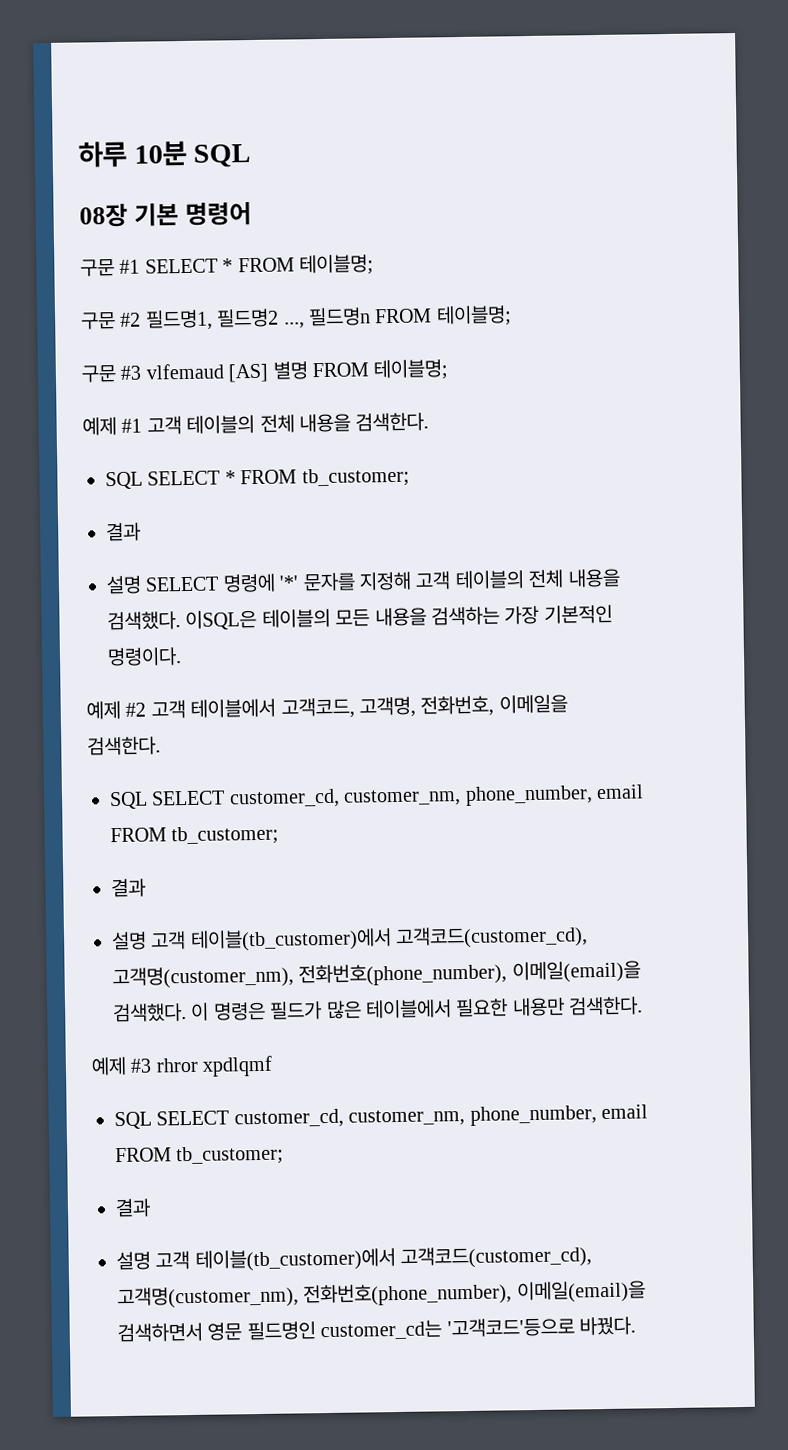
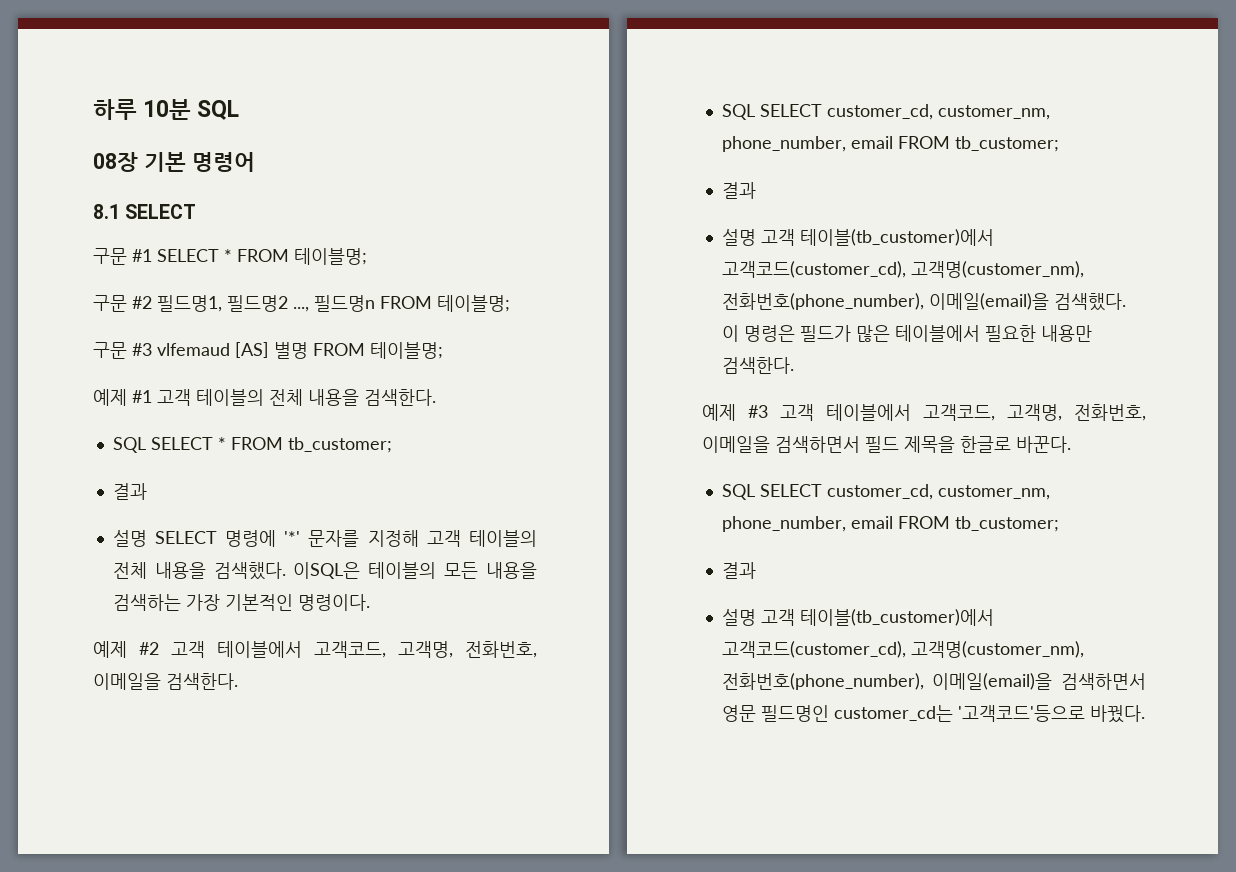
(252, 214) none -> [93,204,197,219] // 8.1 SELECT
[155,1055,274,1077] rhror xpdlqmf -> [780,404,1146,421] [702,436,1071,453] 고객 테이블에서 고객코드, 고객명, 전화번호, 이메일을 검색하면서 필드 제목을 한글로 바꾼다.

